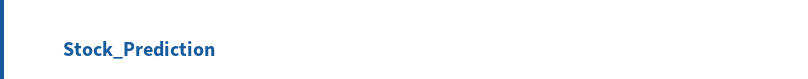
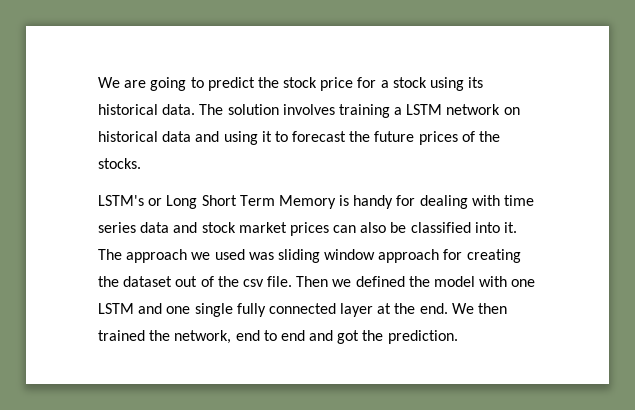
[63,41,215,59] Stock_Prediction -> [98,77,484,91] [98,104,520,118] [98,131,501,145] [98,158,141,169] [98,195,535,209] [98,222,518,236] [98,249,521,263] [98,276,536,287] [98,303,508,317] [98,330,458,344] We are going to predict the stock price for a stock using its historical data. The solution involves training a LSTM network on historical data and using it to forecast the future prices of the stocks. // LSTM's or Long Short Term Memory is handy for dealing with time series data and stock market prices can also be classified into it. The approach we used was sliding window approach for creating the dataset out of the csv file. Then we defined the model with one LSTM and one single fully connected layer at the end. We then trained the network, end to end and got the prediction.

